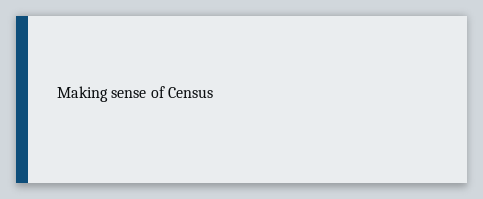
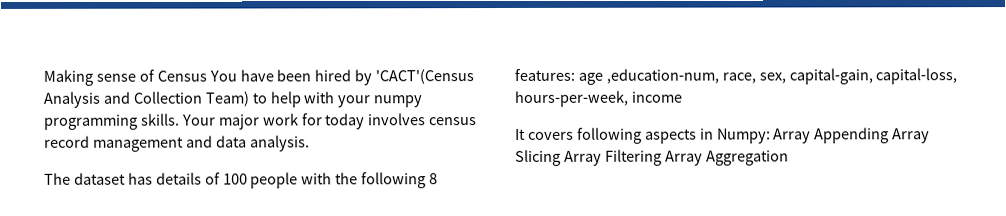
(213, 92) none -> [208,69,475,86] [43,91,423,108] [44,113,478,130] [44,135,310,152] [44,172,439,189] [514,68,958,85] [514,90,682,107] [515,127,931,144] [515,149,789,166] You have been hired by 'CACT'(Census Analysis and Collection Team) to help with your numpy programming skills. Your major work for today involves census record management and data analysis. // The dataset has details of 100 people with the following 8 features: age ,education-num, race, sex, capital-gain, capital-loss, hours-per-week, income // It covers following aspects in Numpy: Array Appending Array Slicing Array Filtering Array Aggregation

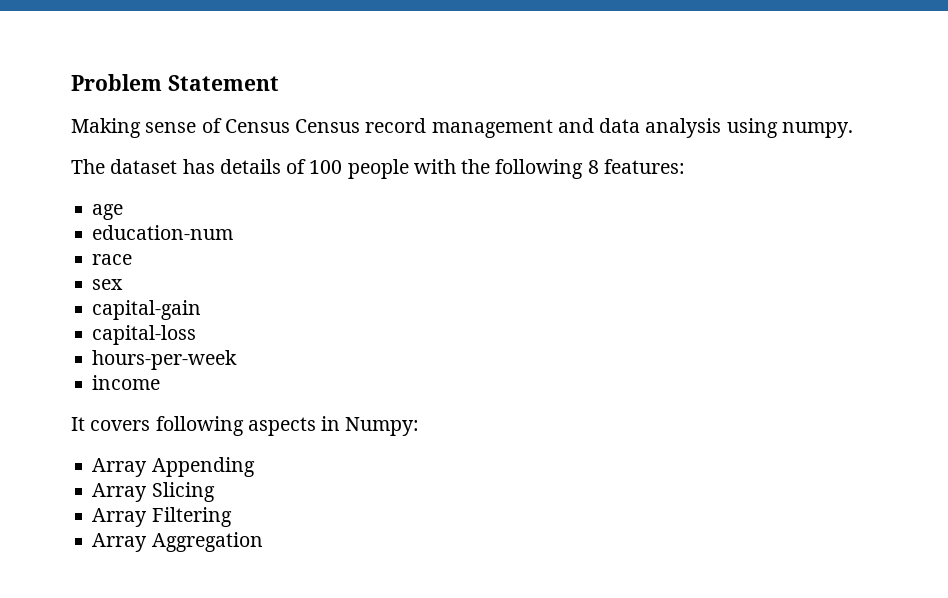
(43, 77) none -> [71,74,279,91] Problem Statement //
[208,69,475,86] [43,91,423,108] [44,113,478,130] You have been hired by 'CACT'(Census Analysis and Collection Team) to help with your numpy programming skills. Your major work for today involves census -> [295,119,361,133] Census
[249,135,310,152] analysis. -> [645,118,853,138] analysis using numpy.
(575, 74) none -> (685, 166) //
[605,68,958,85] [514,90,628,107] ,education-num, race, sex, capital-gain, capital-loss, hours-per-week, -> [92,225,234,240] [92,254,133,265] [92,279,124,290] [92,300,202,320] [92,325,197,345] [92,350,238,370] // education-num // race // sex // capital-gain // capital-loss // hours-per-week //
(771, 136) none -> (420, 426) //
(890, 135) none -> (255, 467) //
(561, 157) none -> (215, 492) //
(662, 157) none -> (232, 517) //

